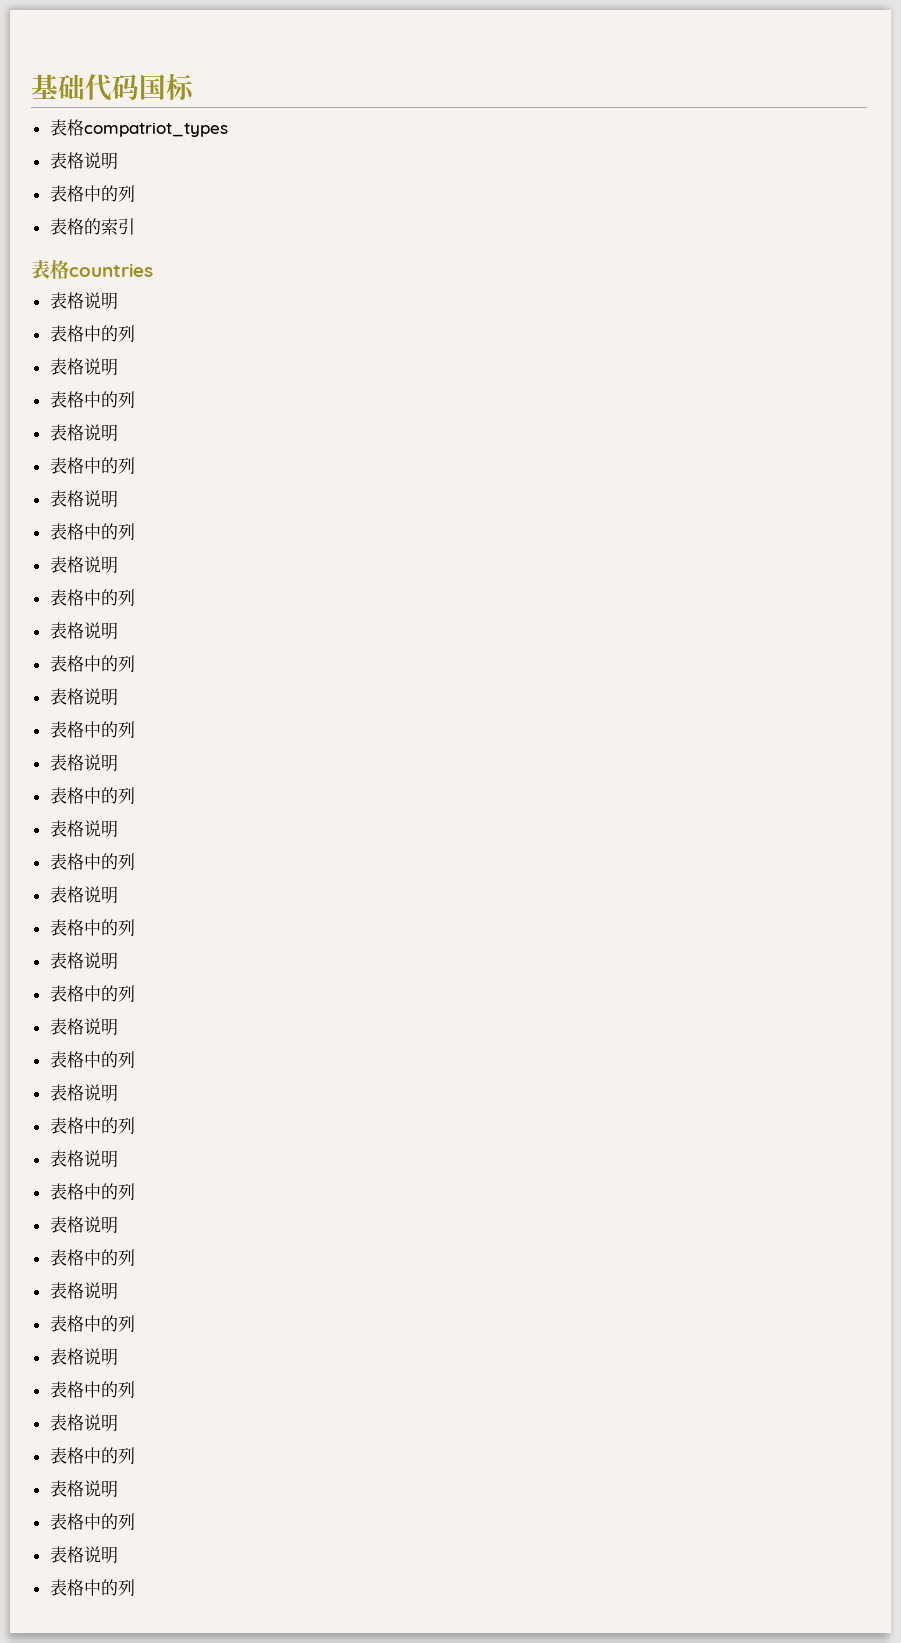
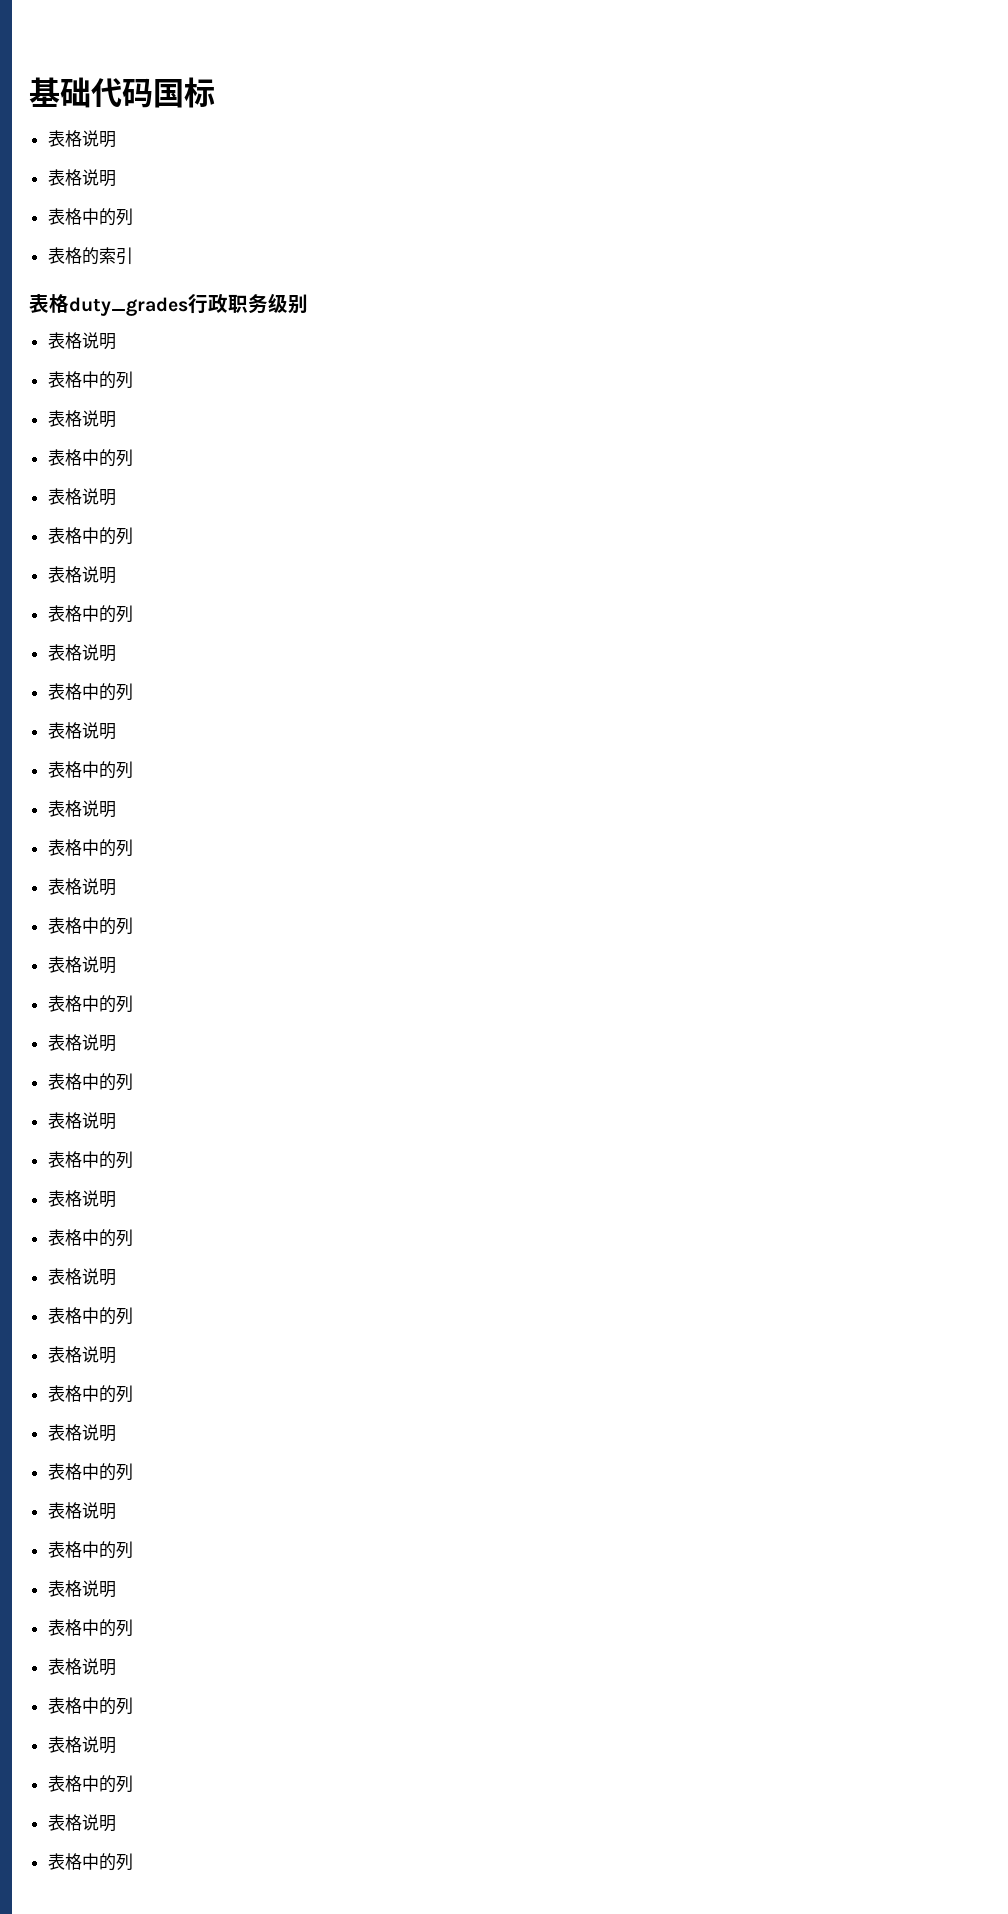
[83,122,228,137] compatriot_types -> [81,130,116,148] 说明
[69,263,153,277] countries -> [69,293,308,316] duty_grades行政职务级别

